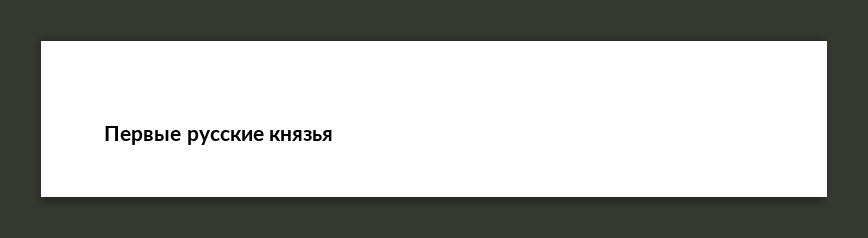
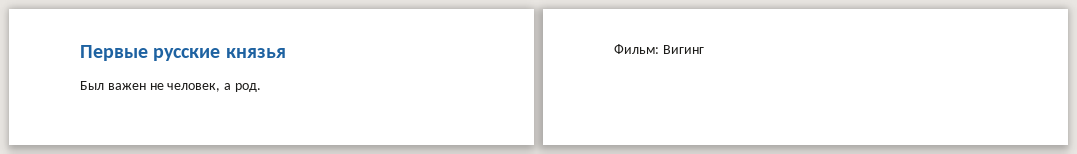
(334, 135) none -> [80,81,261,92] [614,44,704,54] // Был важен не человек, а род. // Фильм: Вигинг

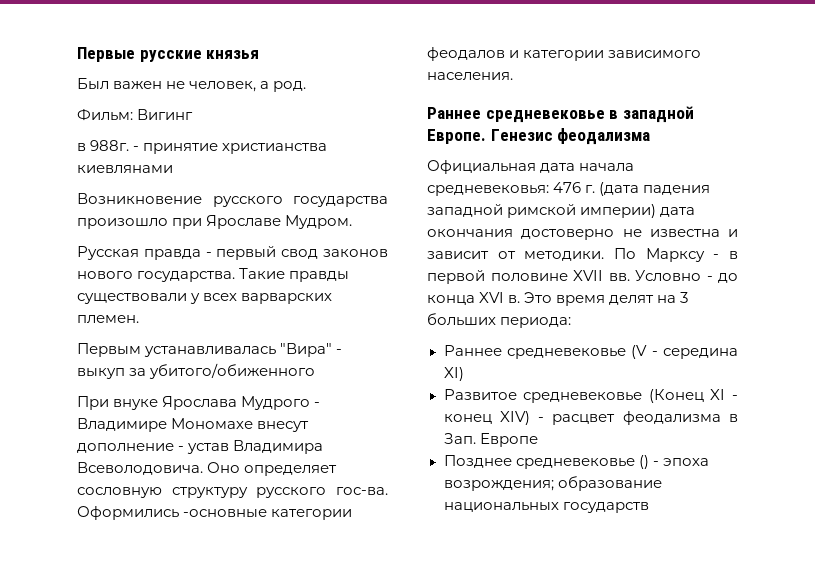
(704, 49) none -> [77,140,328,154] [77,165,173,173] [77,193,388,207] [77,215,353,229] [77,246,388,260] [77,268,350,282] [77,293,333,304] [77,315,139,323] [77,343,343,357] [77,363,316,379] [77,396,321,410] [77,418,310,432] [77,440,324,454] [77,462,338,476] [77,487,389,498] [77,506,353,520] [427,47,702,61] [427,72,513,80] [427,106,694,123] [427,128,651,145] [427,160,635,174] [427,182,711,196] [427,204,696,218] [427,229,738,240] [427,248,738,262] [427,270,738,284] [427,292,689,306] [427,313,572,328] [443,345,738,359] [443,367,464,381] [443,389,738,403] [443,411,738,425] [443,433,538,447] [443,455,709,469] [443,476,662,491] [443,502,649,513] // в 988г. - принятие христианства киевлянами // Возникновение русского государства произошло при Ярославе Мудром. // Русская правда - первый свод законов нового государства. Такие правды существовали у всех варварских племен. // Первым устанавливалась "Вира" - выкуп за убитого/обиженного // При внуке Ярослава Мудрого - Владимире Мономахе внесут дополнение - устав Владимира Всеволодовича. Оно определяет сословную структуру русского гос-ва. Оформились -основные категории феодалов и категории зависимого населения. // Раннее средневековье в западной Европе. Генезис феодализма // Официальная дата начала средневековья: 476 г. (дата падения западной римской империи) дата окончания достоверно не известна и зависит от методики. По Марксу - в первой половине XVII вв. Условно - до конца XVI в. Это время делят на 3 больших периода: // Раннее средневековье (V - середина XI) // Развитое средневековье (Конец XI - конец XIV) - расцвет феодализма в Зап. Европе // Позднее средневековье () - эпоха возрождения; образование национальных государств

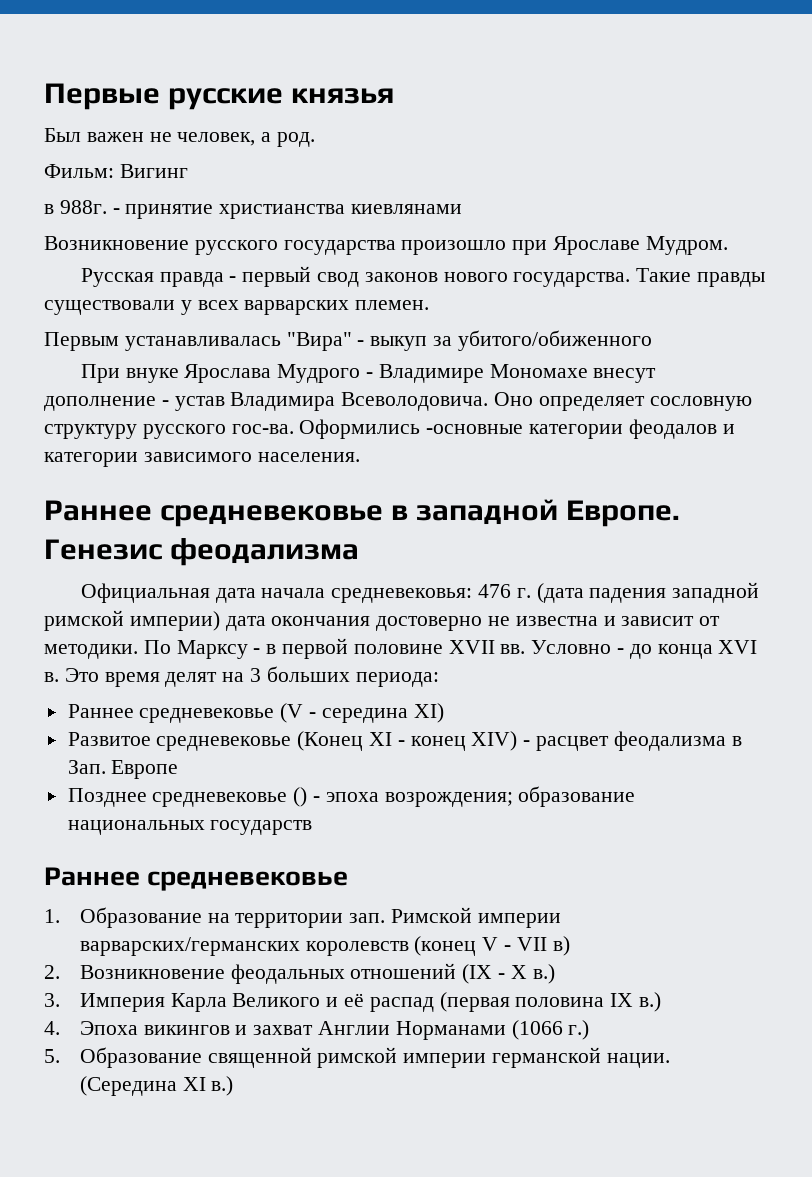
(649, 507) none -> [44,867,349,891] [44,907,561,928] [79,936,570,956] [44,963,555,984] [44,992,662,1012] [44,1020,590,1040] [44,1047,670,1068] [79,1076,234,1096] // Раннее средневековье // 1. Образование на территории зап. Римской империи варварских/германских королевств (конец V - VII в) // 2. Возникновение феодальных отношений (IX - X в.) // 3. Империя Карла Великого и её распад (первая половина IX в.) // 4. Эпоха викингов и захват Англии Норманами (1066 г.) // 5. Образование священной римской империи германской нации. (Середина XI в.)

